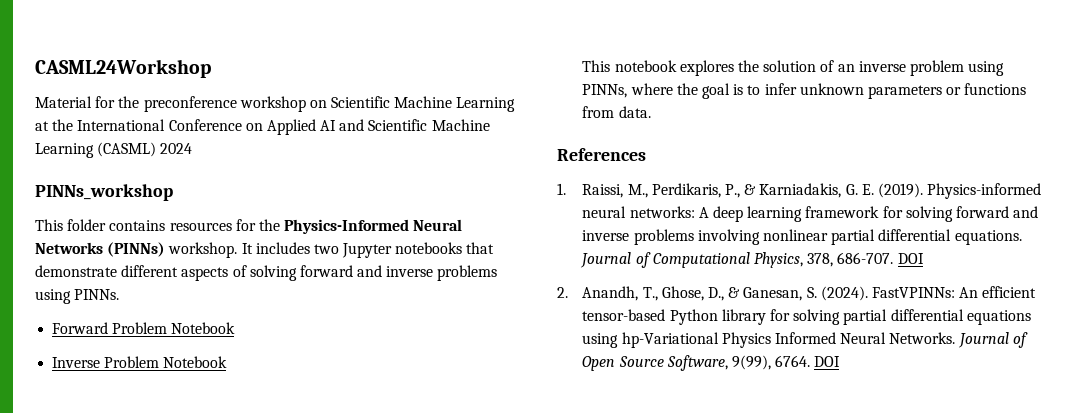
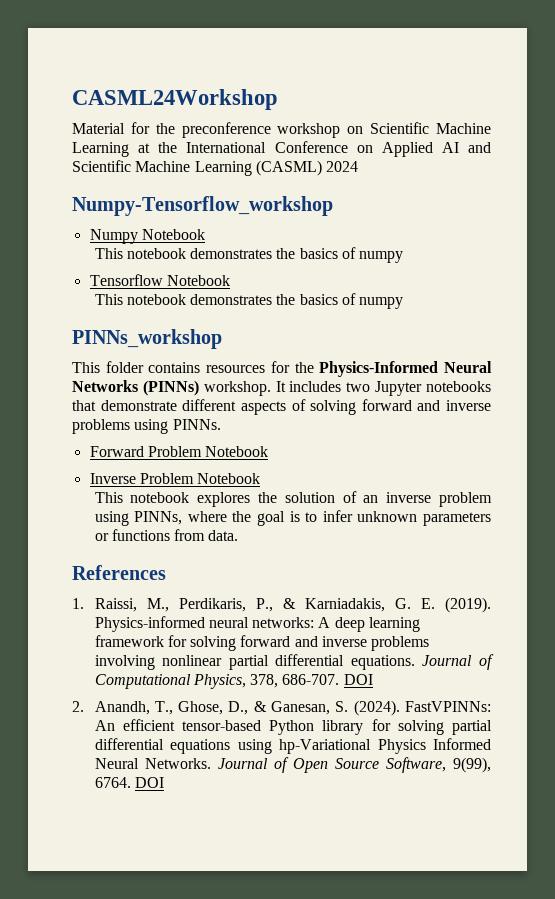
(193, 148) none -> [72,196,333,216] [89,229,205,244] [94,247,404,263] [89,274,230,286] [94,293,404,309] // Numpy-Tensorflow_workshop // Numpy Notebook // This notebook demonstrates the basics of numpy // Tensorflow Notebook // This notebook demonstrates the basics of numpy

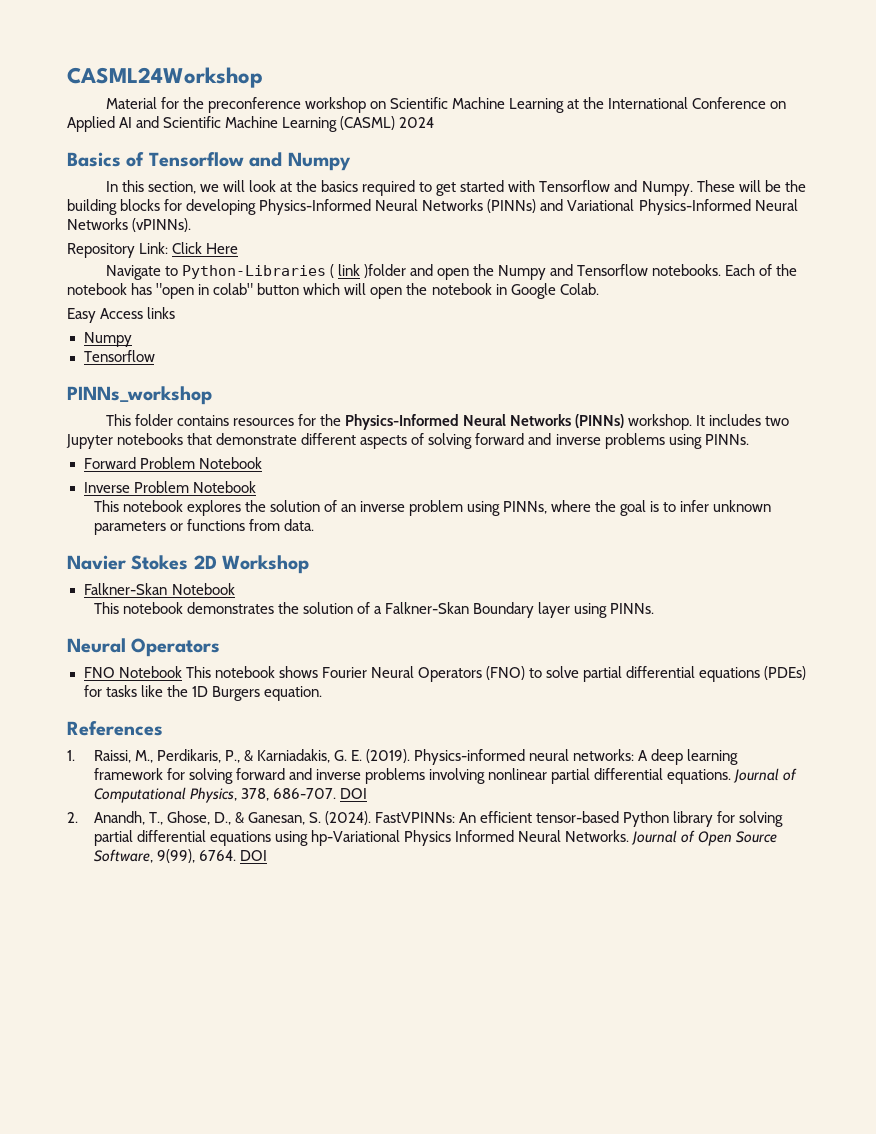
[72,196,333,216] [89,229,205,244] [94,247,404,263] [89,274,230,286] [94,293,404,309] Numpy-Tensorflow_workshop // Numpy Notebook // This notebook demonstrates the basics of numpy // Tensorflow Notebook // This notebook demonstrates the basics of numpy -> [67,152,351,171] [105,180,806,196] [67,199,798,215] [67,218,192,232] [67,242,239,258] [105,264,798,280] [67,283,599,299] [67,307,176,323] [83,332,132,347] [83,350,155,362] Basics of Tensorflow and Numpy // In this section, we will look at the basics required to get started with Tensorflow and Numpy. These will be the building blocks for developing Physics-Informed Neural Networks (PINNs) and Variational Physics-Informed Neural Networks (vPINNs). // Repository Link: Click Here // Navigate to Python-Libraries ( link )folder and open the Numpy and Tensorflow notebooks. Each of the notebook has "open in colab" button which will open the notebook in Google Colab. // Easy Access links // Numpy // Tensorflow
(239, 535) none -> [67,555,310,574] [83,583,235,595] [93,602,655,618] [67,638,221,657] [83,666,807,682] [83,685,322,701] // Navier Stokes 2D Workshop // Falkner-Skan Notebook // This notebook demonstrates the solution of a Falkner-Skan Boundary layer using PINNs. // Neural Operators // FNO Notebook This notebook shows Fourier Neural Operators (FNO) to solve partial differential equations (PDEs) for tasks like the 1D Burgers equation.

